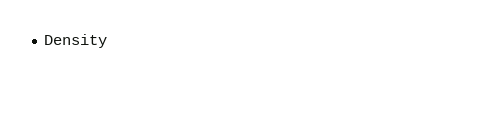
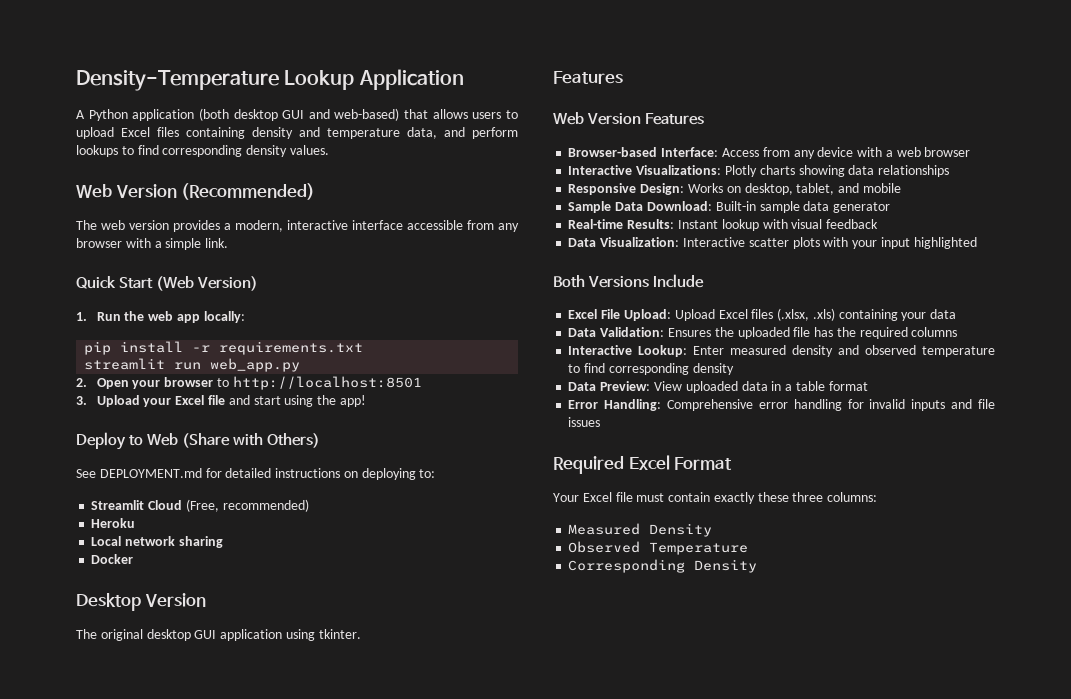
(44, 41) none -> [76,69,464,91] [76,108,518,121] [76,127,518,139] [76,145,329,157] [76,183,316,200] [76,220,519,232] [76,238,229,250] [76,276,258,291] [76,311,245,323] [84,341,364,355] [84,358,301,372] [76,376,422,390] [76,395,366,407] [76,432,320,450] [76,468,436,480] [91,499,309,512] [91,518,136,528] [91,536,223,548] [91,554,134,564] [76,593,206,611] [76,629,361,641] [553,71,623,84] [553,112,704,125] [568,147,971,159] [568,165,950,177] [568,183,901,195] [568,201,891,213] [568,219,879,231] [568,237,977,249] [553,274,704,288] [568,308,957,321] [568,327,958,339] [568,345,995,357] [568,363,734,375] [568,381,868,393] [568,399,995,411] [568,417,601,427] [553,455,733,474] [553,492,878,504] [568,523,713,537] [568,541,749,555] [568,559,686,573] Density-Temperature Lookup Application // A Python application (both desktop GUI and web-based) that allows users to upload Excel files containing density and temperature data, and perform lookups to find corresponding density values. // Web Version (Recommended) // The web version provides a modern, interactive interface accessible from any browser with a simple link. // Quick Start (Web Version) // 1. Run the web app locally: // pip install -r requirements.txt // streamlit run web_app.py // 2. Open your browser to http://localhost:8501 // 3. Upload your Excel file and start using the app! // Deploy to Web (Share with Others) // See DEPLOYMENT.md for detailed instructions on deploying to: // Streamlit Cloud (Free, recommended) // Heroku // Local network sharing // Docker // Desktop Version // The original desktop GUI application using tkinter. // Features // Web Version Features // Browser-based Interface: Access from any device with a web browser // Interactive Visualizations: Plotly charts showing data relationships // Responsive Design: Works on desktop, tablet, and mobile // Sample Data Download: Built-in sample data generator // Real-time Results: Instant lookup with visual feedback // Data Visualization: Interactive scatter plots with your input highlighted // Both Versions Include // Excel File Upload: Upload Excel files (.xlsx, .xls) containing your data // Data Validation: Ensures the uploaded file has the required columns // Interactive Lookup: Enter measured density and observed temperature to find corresponding density // Data Preview: View uploaded data in a table format // Error Handling: Comprehensive error handling for invalid inputs and file issues // Required Excel Format // Your Excel file must contain exactly these three columns: // Measured Density // Observed Temperature // Corresponding

